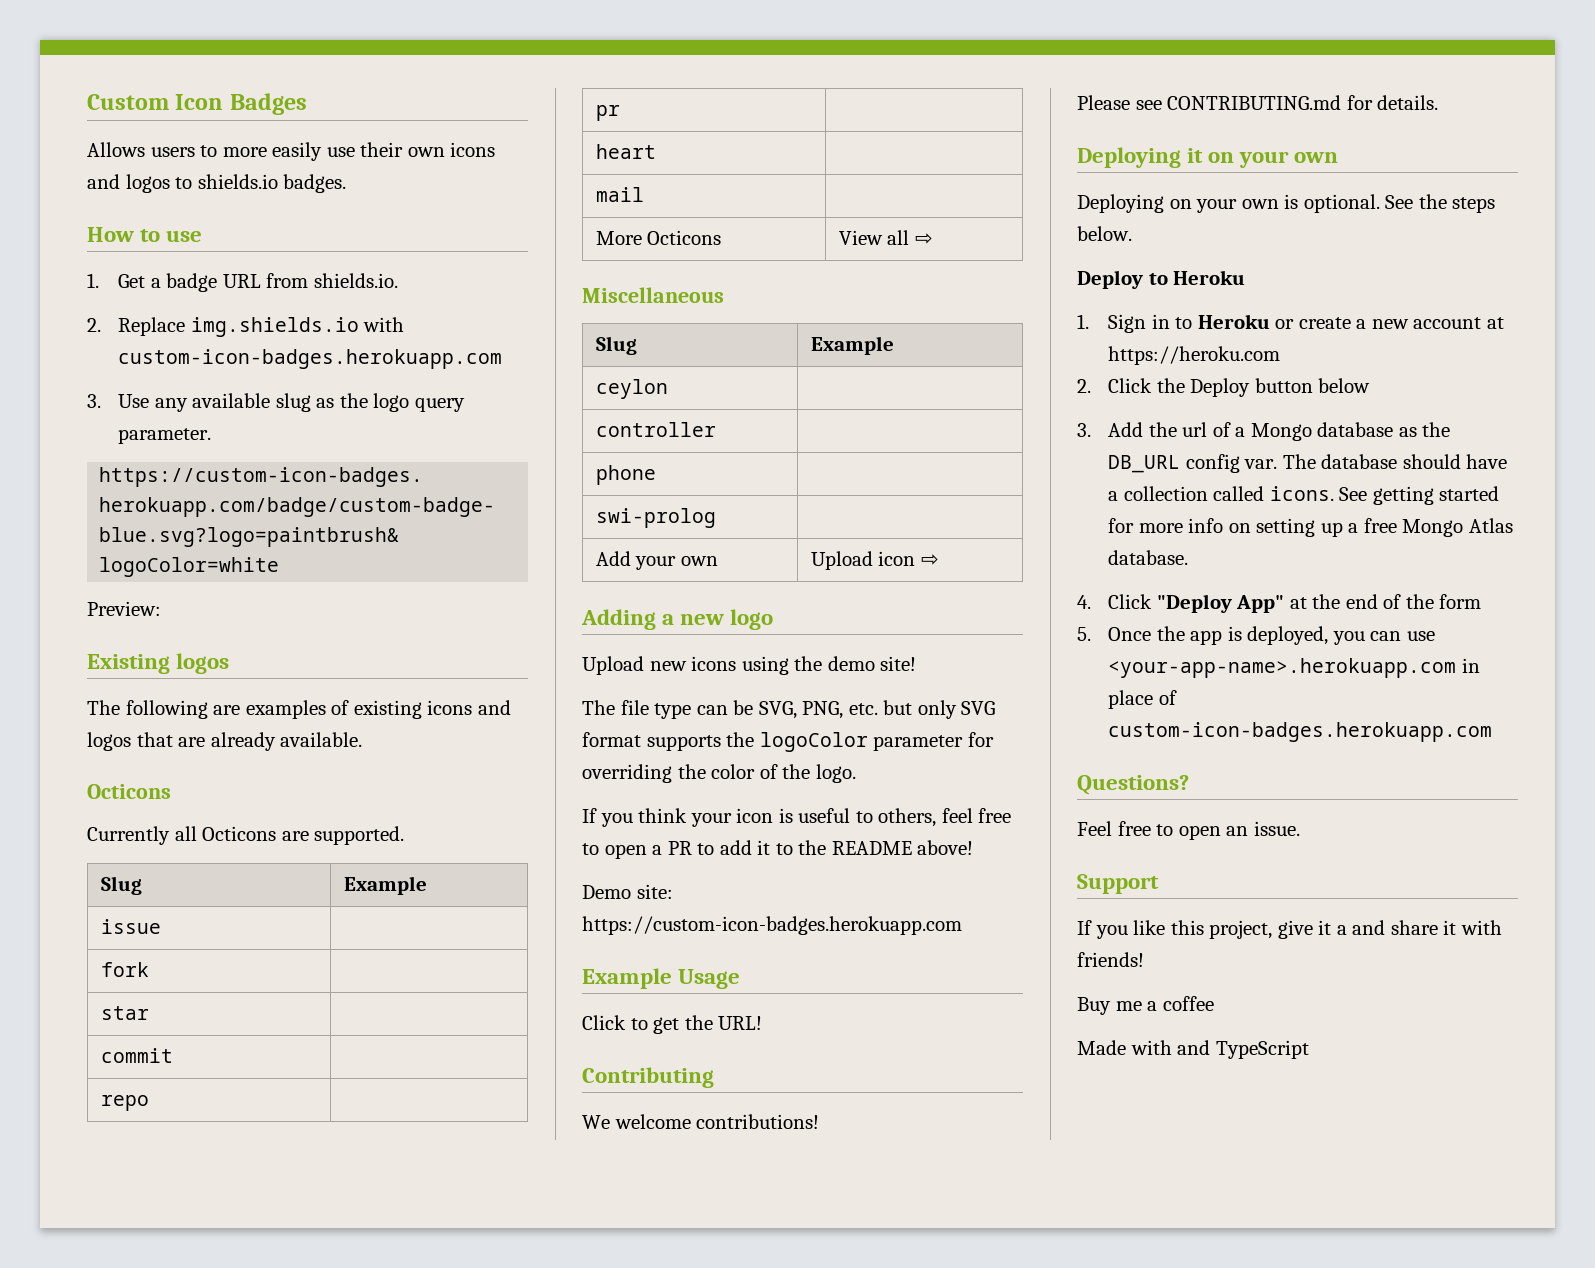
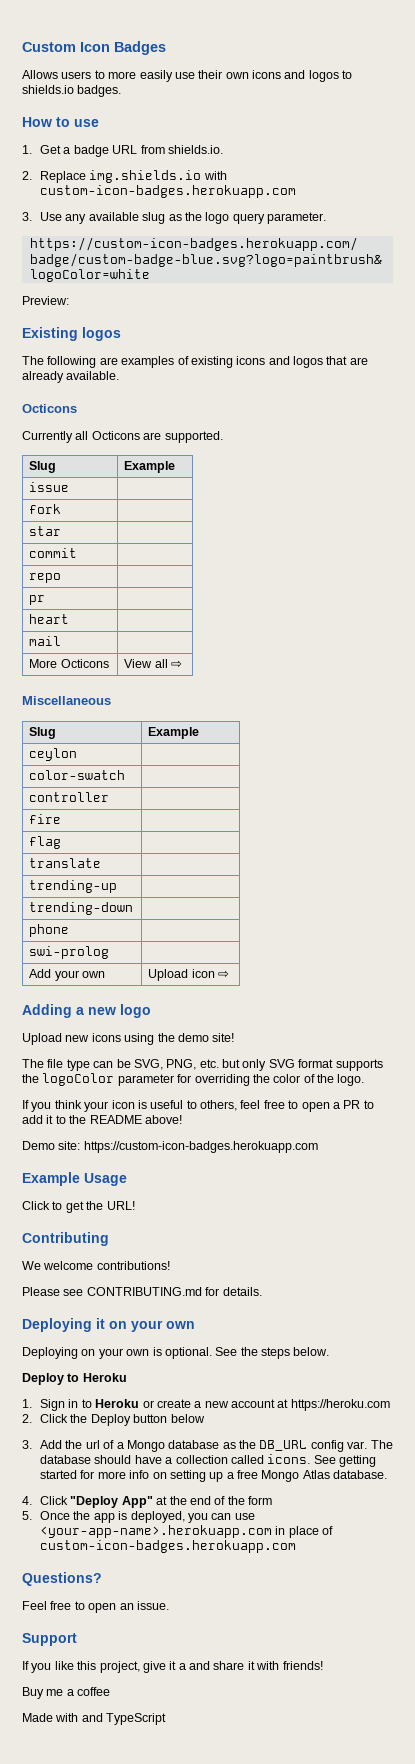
(668, 389) none -> [29,770,126,780] // color-swatch |
(716, 429) none -> [29,814,62,824] [29,836,62,849] [29,858,102,868] [29,880,118,893] [29,902,134,915] // fire | // flag | // translate | // trending-up | // trending-down |

